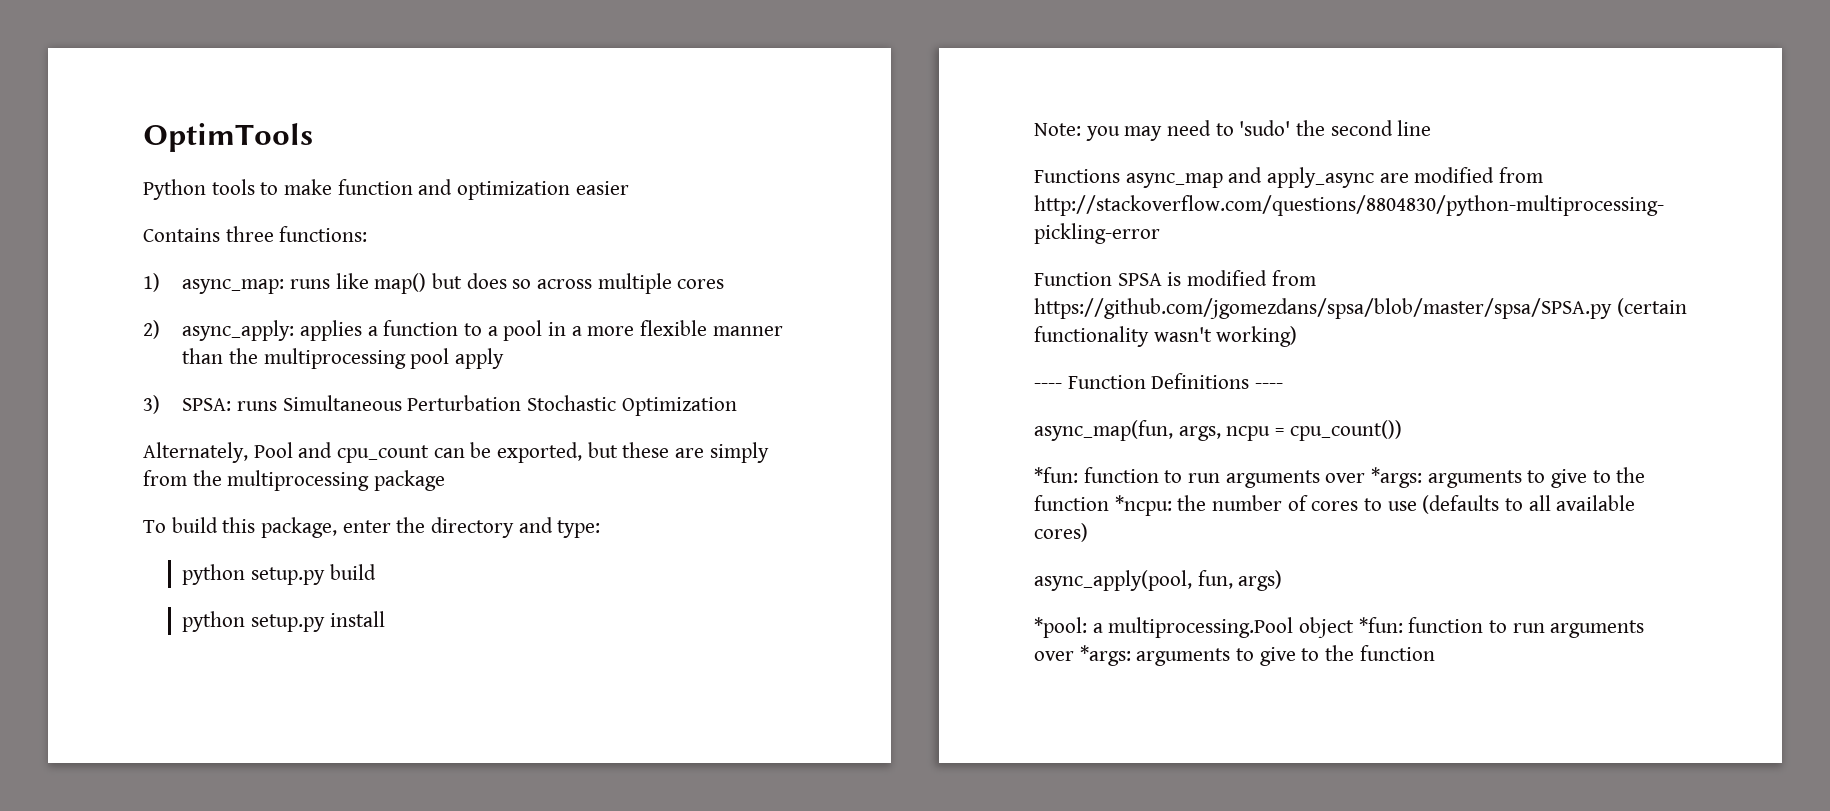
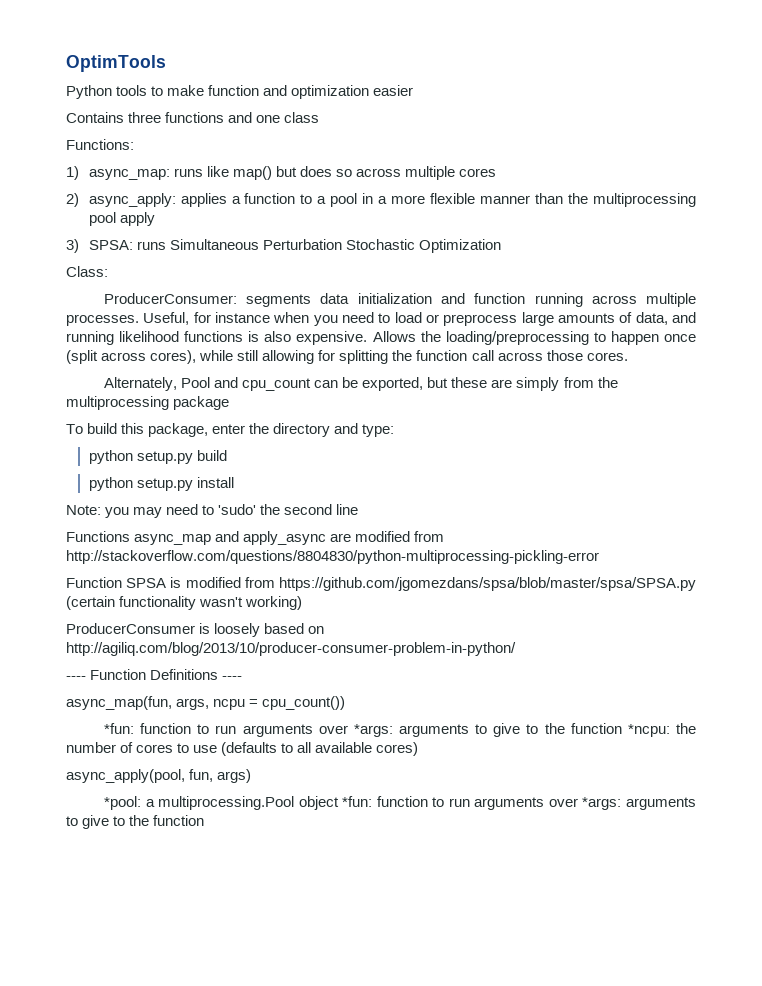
[279,226,368,242] functions: -> [165,112,320,123] [66,139,134,150] functions and one class // Functions:
(737, 406) none -> [66,266,108,277] [103,293,697,307] [66,312,696,326] [66,331,697,345] [66,350,628,364] // Class: // ProducerConsumer: segments data initialization and function running across multiple processes. Useful, for instance when you need to load or preprocess large amounts of data, and running likelihood functions is also expensive. Allows the loading/preprocessing to happen once (split across cores), while still allowing for splitting the function call across those cores.
(1298, 336) none -> [66,623,325,637] [66,642,516,656] // ProducerConsumer is loosely based on http://agiliq.com/blog/2013/10/producer-consumer-problem-in-python/

